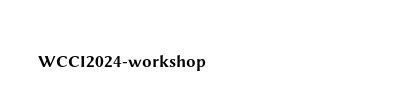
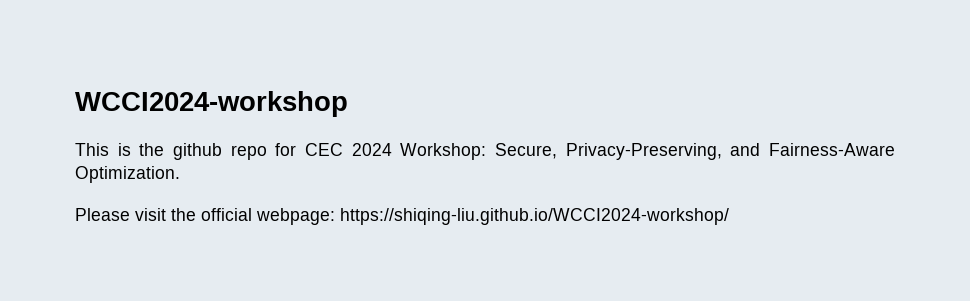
(206, 63) none -> [75,143,895,160] [75,166,180,183] [75,208,729,225] // This is the github repo for CEC 2024 Workshop: Secure, Privacy-Preserving, and Fairness-Aware Optimization. // Please visit the official webpage: https://shiqing-liu.github.io/WCCI2024-workshop/

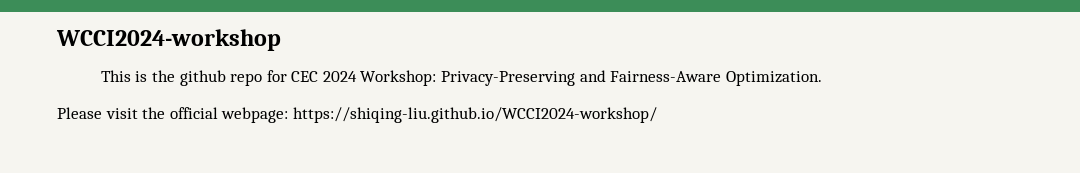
[495,143,722,160] Secure, Privacy-Preserving, -> [441,71,576,86] Privacy-Preserving

